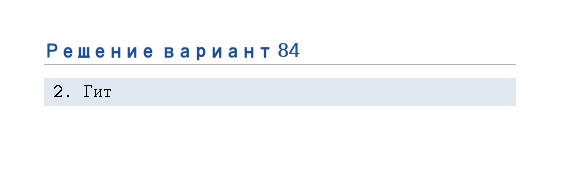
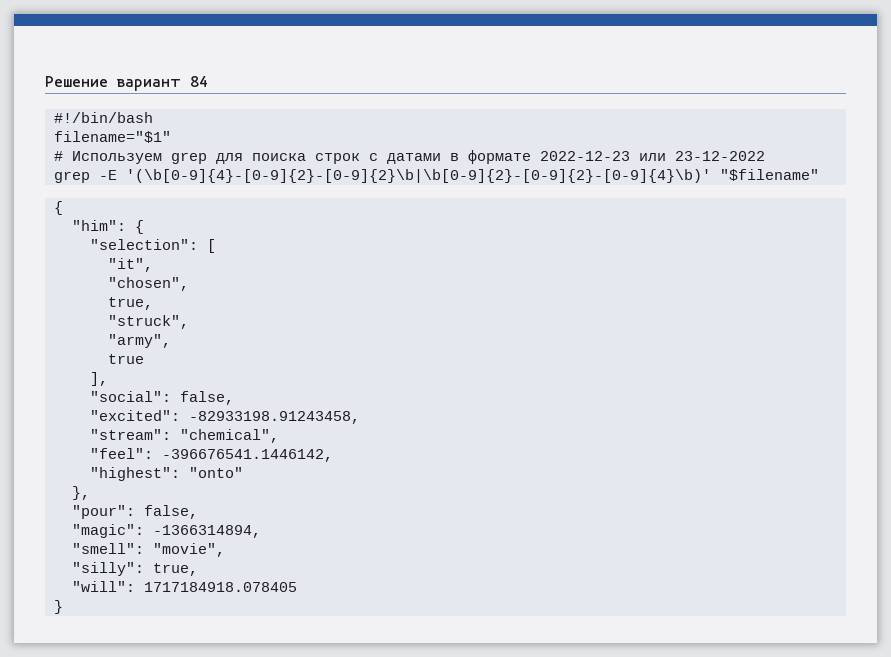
[53,83,114,101] 2. Гит -> [53,112,153,123] [53,131,171,143] [53,150,765,164] [53,169,819,183] [53,201,63,215] [71,220,144,234] [89,239,216,253] [107,258,153,272] [107,277,189,291] [107,297,153,310] [107,315,189,329] [107,334,171,348] [107,354,144,364] [89,372,108,386] [89,391,234,405] [89,410,360,424] [89,429,279,443] [89,448,333,462] [89,467,243,481] [71,486,90,500] [71,505,198,519] [71,524,261,538] [71,543,225,557] [71,562,198,576] [71,581,297,592] [53,600,63,614] #!/bin/bash // filename="$1" // # Используем grep для поиска строк с датами в формате 2022-12-23 или 23-12-2022 // grep -E '(\b[0-9]{4}-[0-9]{2}-[0-9]{2}\b|\b[0-9]{2}-[0-9]{2}-[0-9]{4}\b)' "$filename" // { // "him": { // "selection": [ // "it", // "chosen", // true, // "struck", // "army", // true // ], // "social": false, // "excited": -82933198.91243458, // "stream": "chemical", // "feel": -396676541.1446142, // "highest": "onto" // }, // "pour": false, // "magic": -1366314894, // "smell": "movie", // "silly": true, // "will": 1717184918.078405 // }

